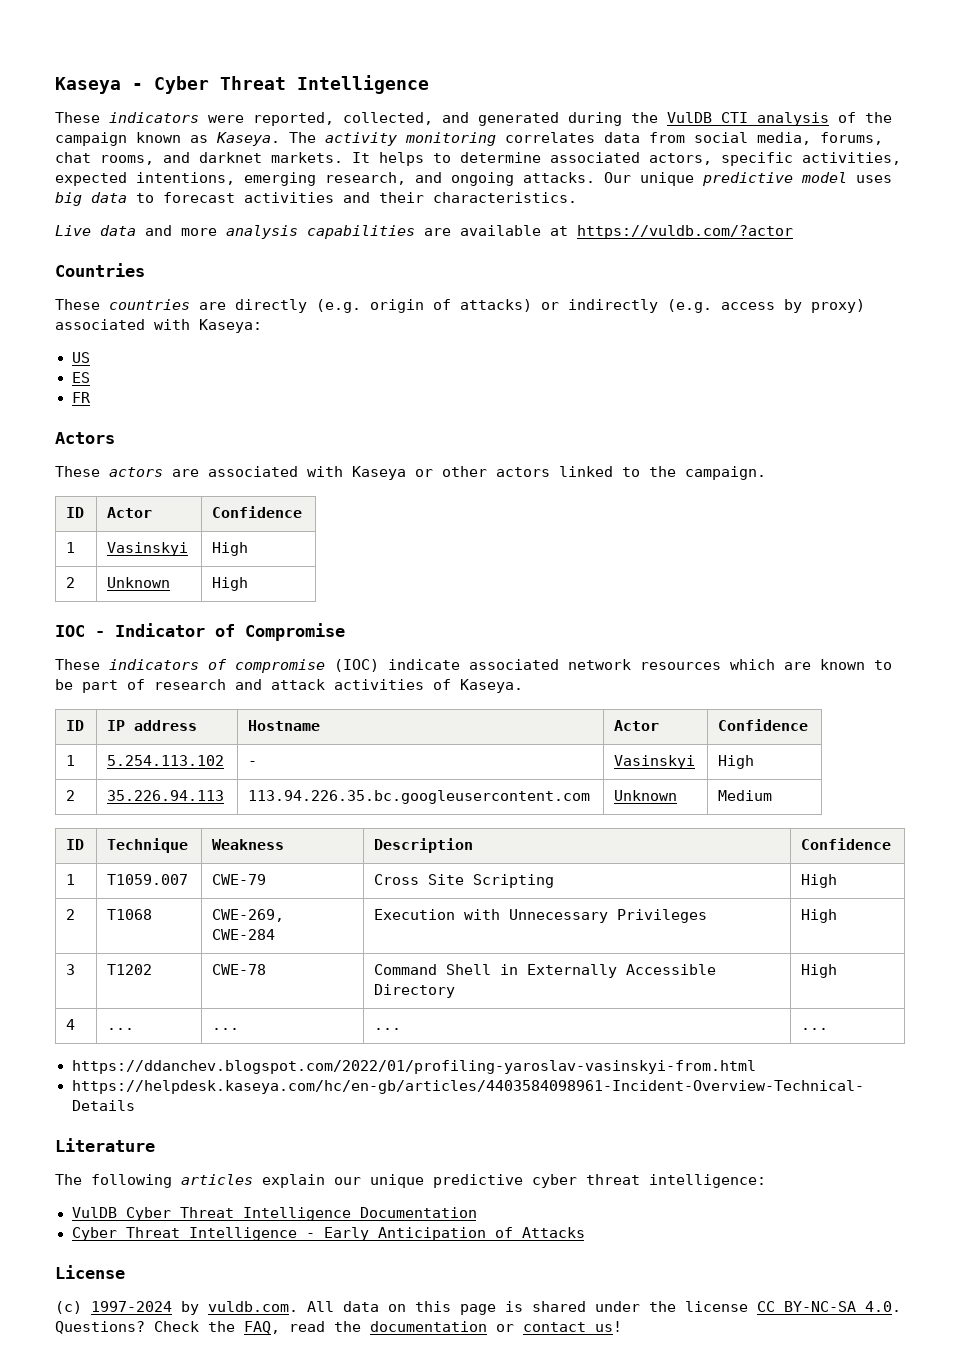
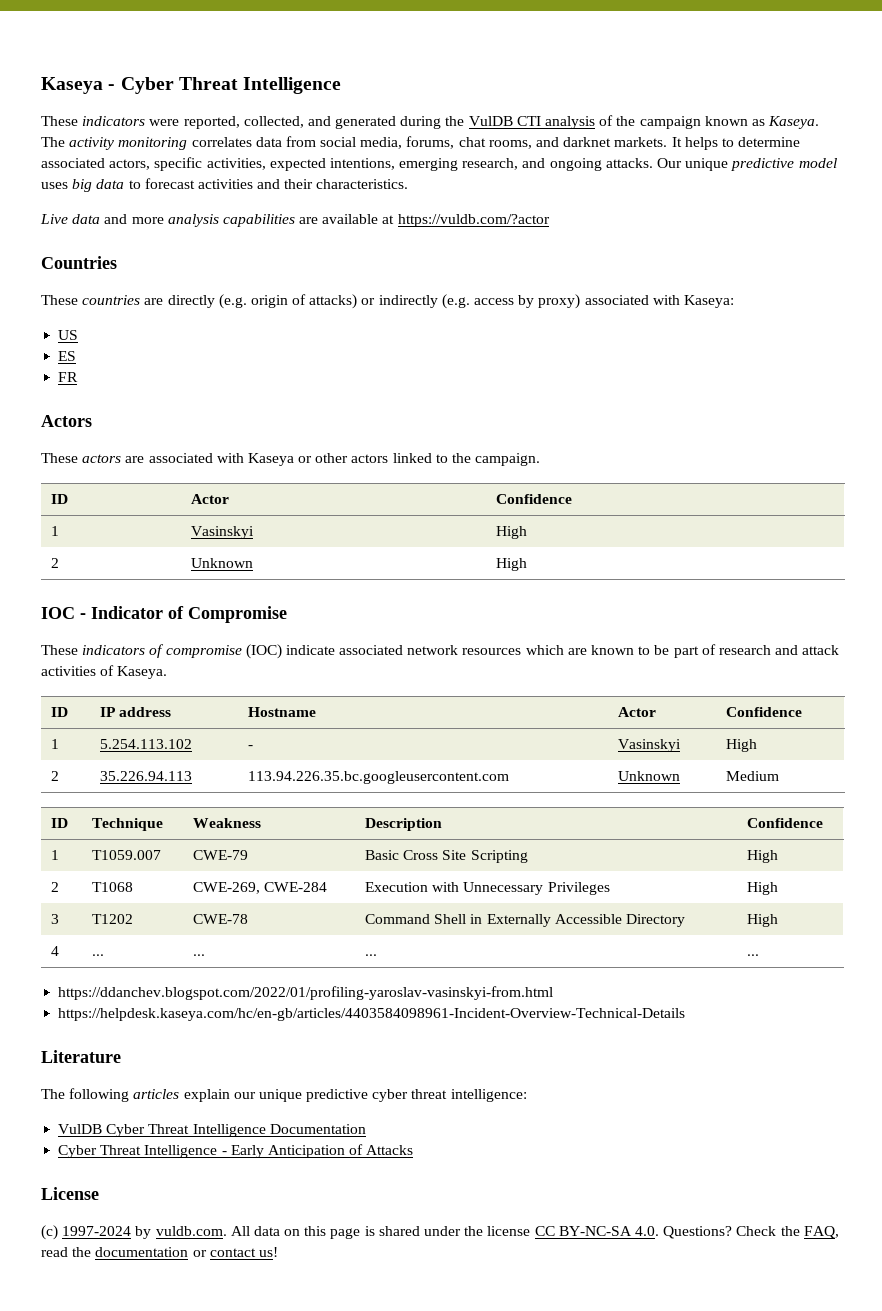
(267, 879) none -> [365,850,400,860] Basic

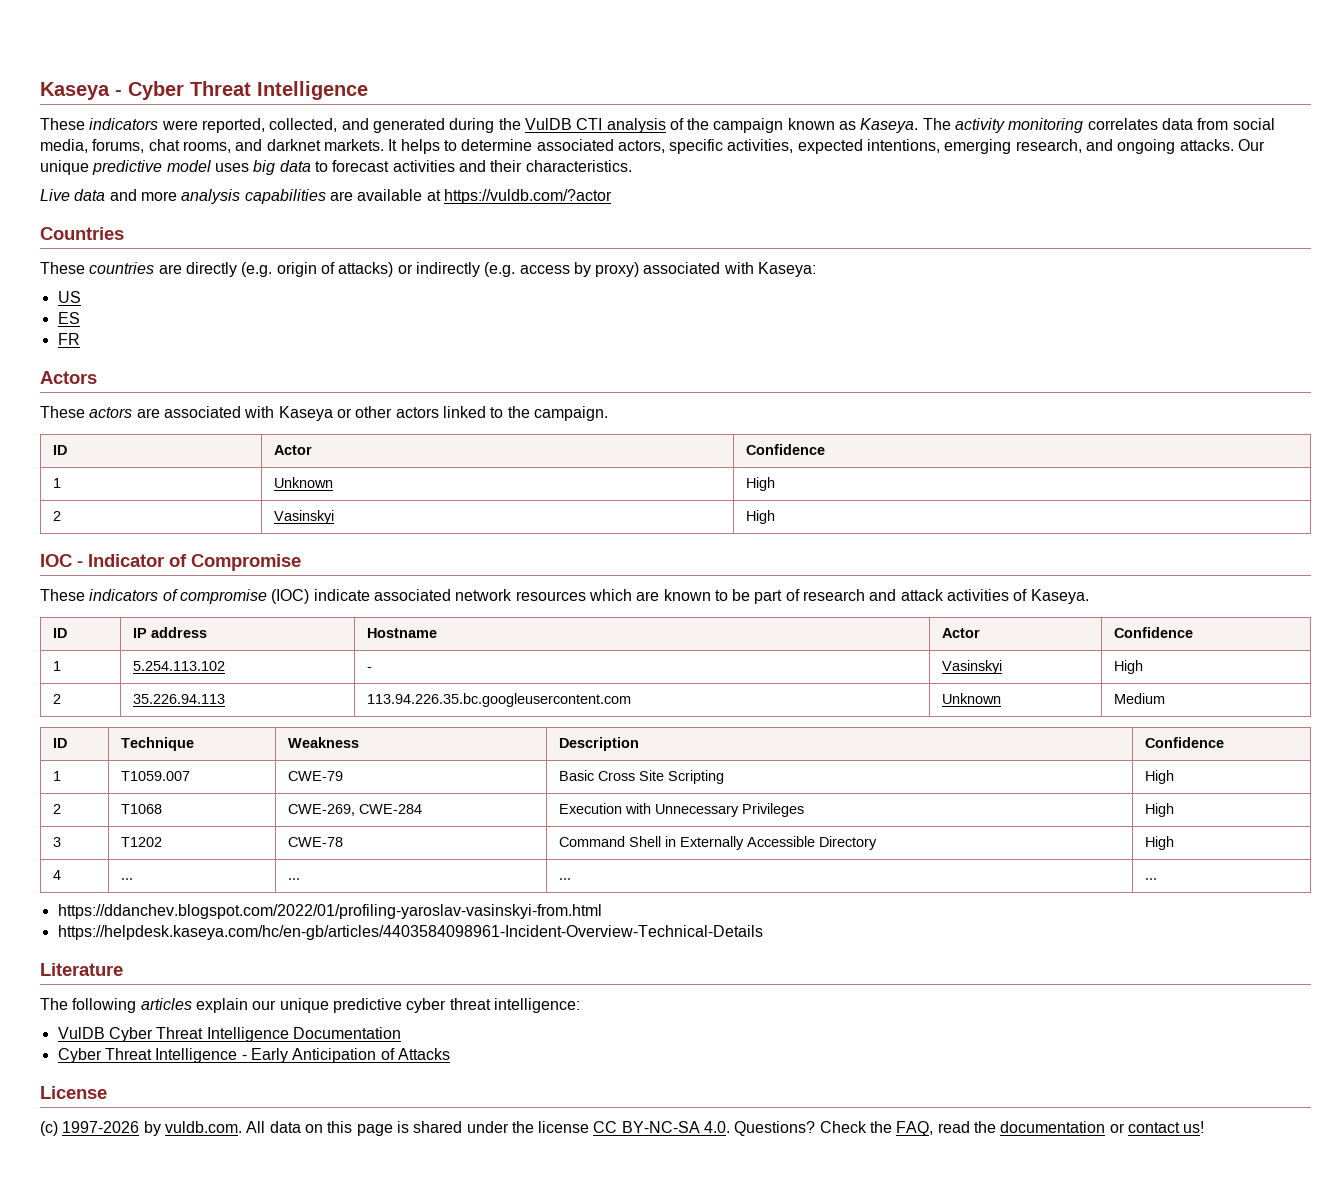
[191,526,255,539] [496,526,528,539] [51,558,60,568] [191,558,254,568] Vasinskyi | High // 2 | Unknown -> [273,477,333,488] [745,477,775,491] [52,511,61,521] [273,510,334,524] Unknown | High // 2 | Vasinskyi
[62,1226,132,1236] 1997-2024 -> [62,1121,140,1133] 1997-2026

